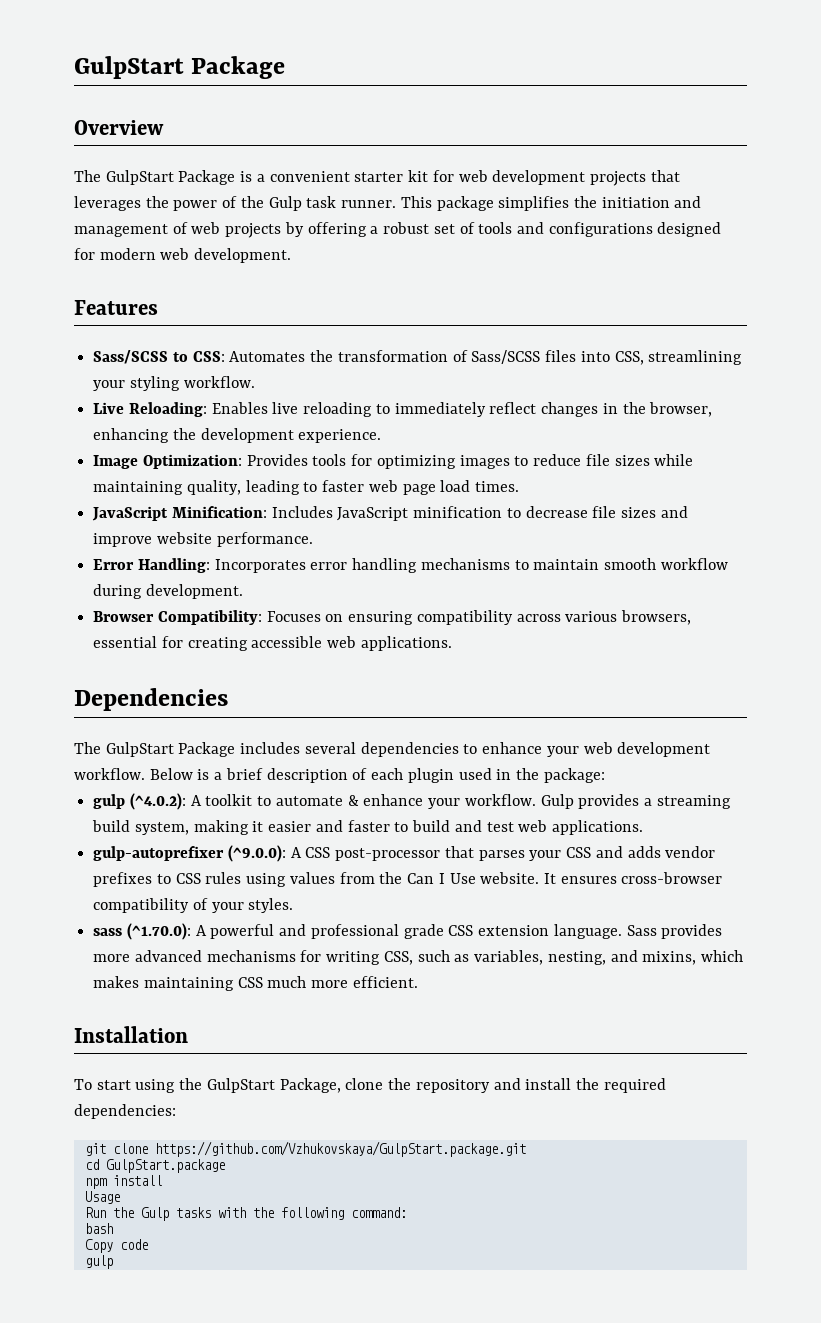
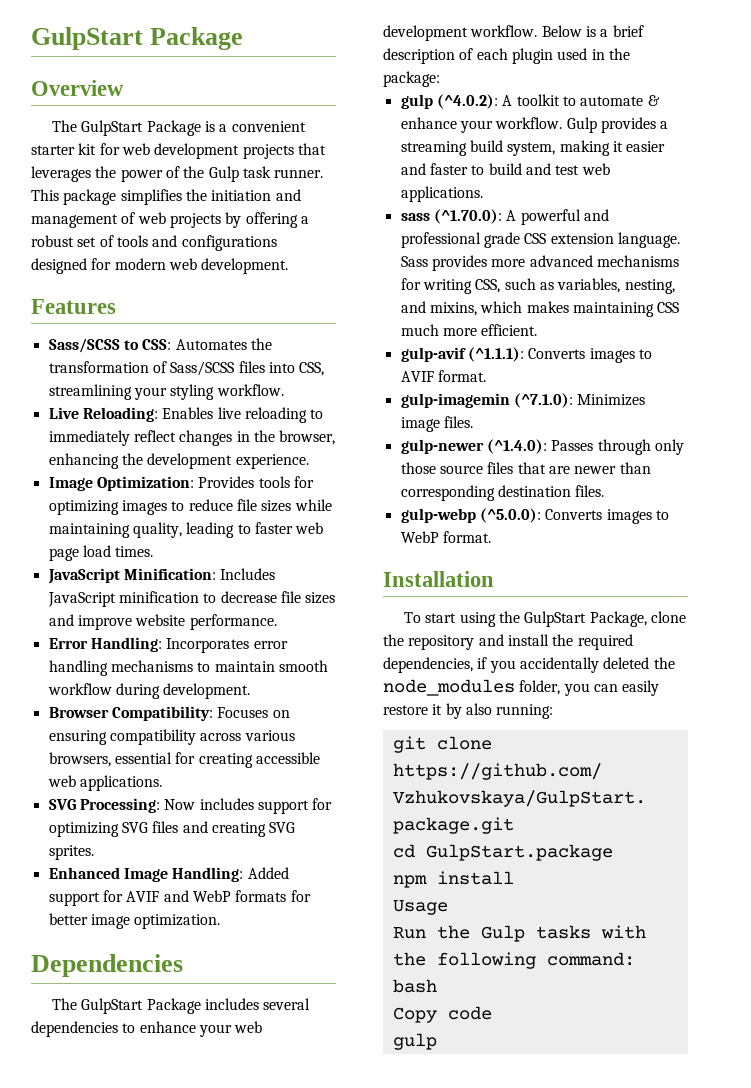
(452, 643) none -> [48,798,333,814] [48,821,296,837] [48,845,94,860] [48,867,289,882] [48,890,311,906] [48,913,221,929] // SVG Processing: Now includes support for optimizing SVG files and creating SVG sprites. // Enhanced Image Handling: Added support for AVIF and WebP formats for better image optimization.
[93,845,716,862] [93,872,723,887] [93,898,294,913] // gulp-autoprefixer (^9.0.0): A CSS post-processor that parses your CSS and adds vendor prefixes to CSS rules using values from the Can I Use website. It ensures cross-browser compatibility of your styles. -> (483, 194) none
(418, 982) none -> [400,347,652,363] [400,370,486,382] [400,393,646,408] [400,416,473,432] [400,439,684,455] [400,462,651,474] [400,485,605,501] [400,508,669,524] [400,531,491,543] // gulp-avif (^1.1.1): Converts images to AVIF format. // gulp-imagemin (^7.1.0): Minimizes image files. // gulp-newer (^1.4.0): Passes through only those source files that are newer than corresponding destination files. // gulp-webp (^5.0.0): Converts images to WebP format.
[74,1104,176,1119] dependencies: -> [383,657,675,673] [383,679,660,696] [383,703,554,719] dependencies, if you accidentally deleted the node_modules folder, you can easily restore it by also running:

